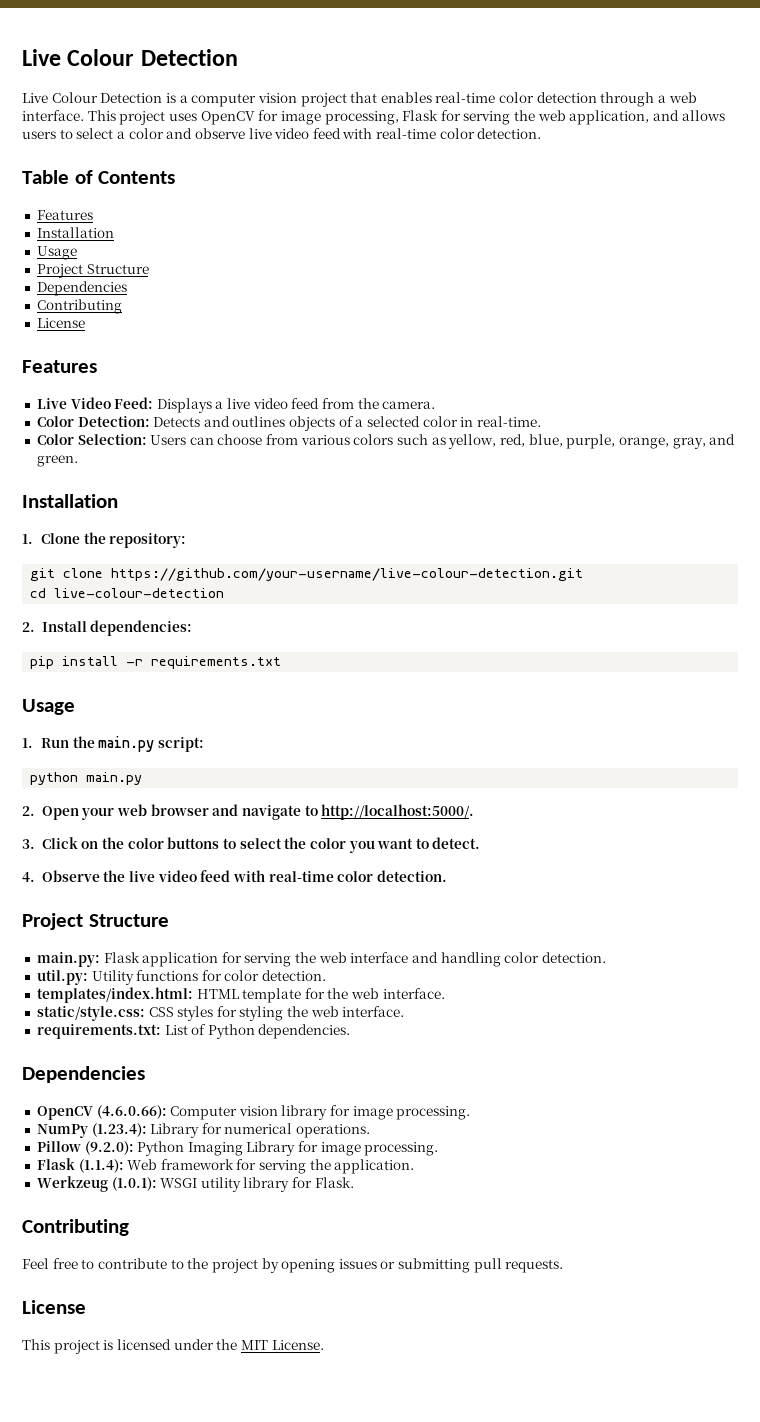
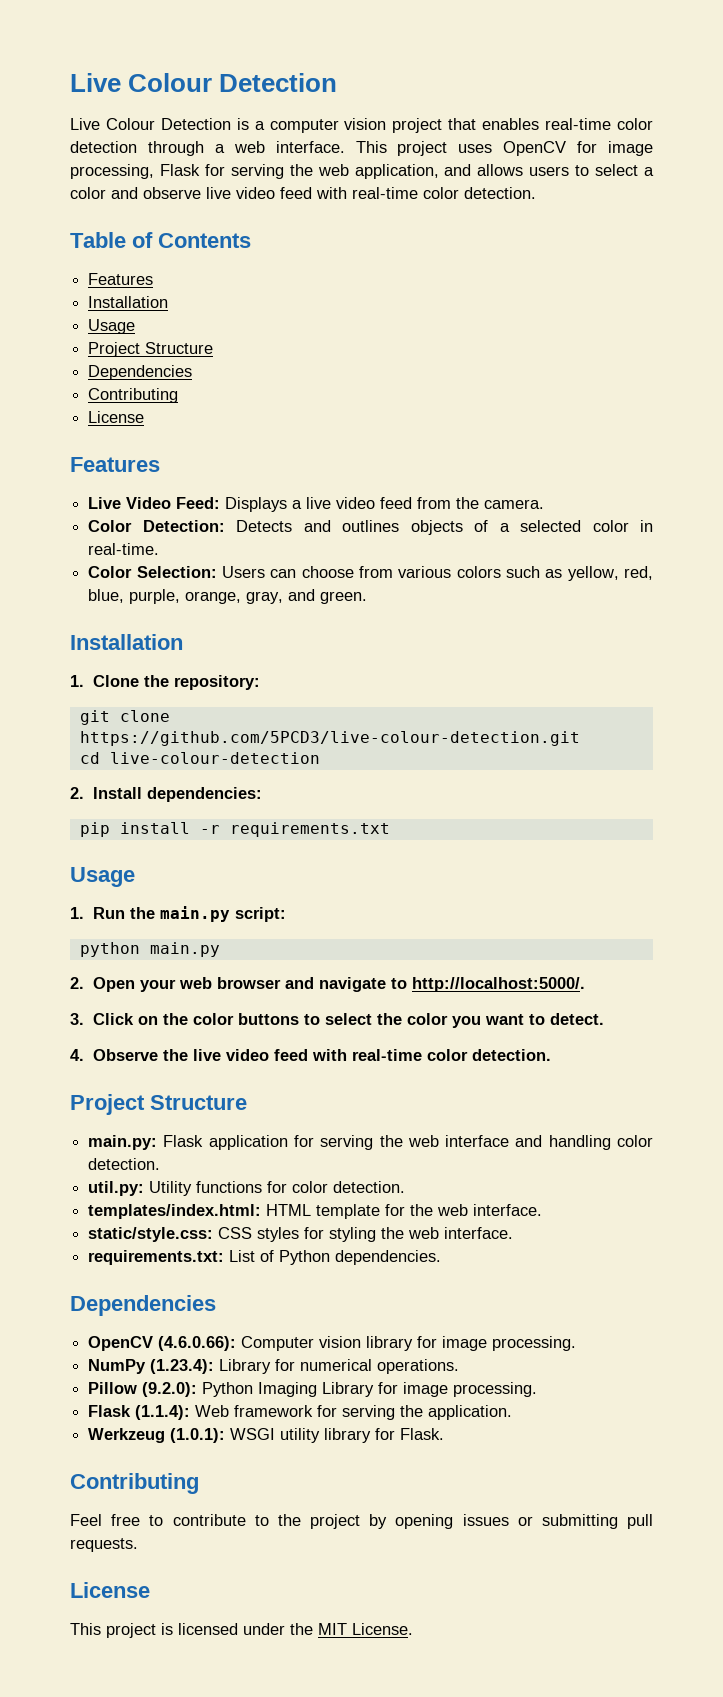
[111,568,584,581] https://github.com/your-username/live-colour-detection.git -> [79,731,580,746] https://github.com/5PCD3/live-colour-detection.git

